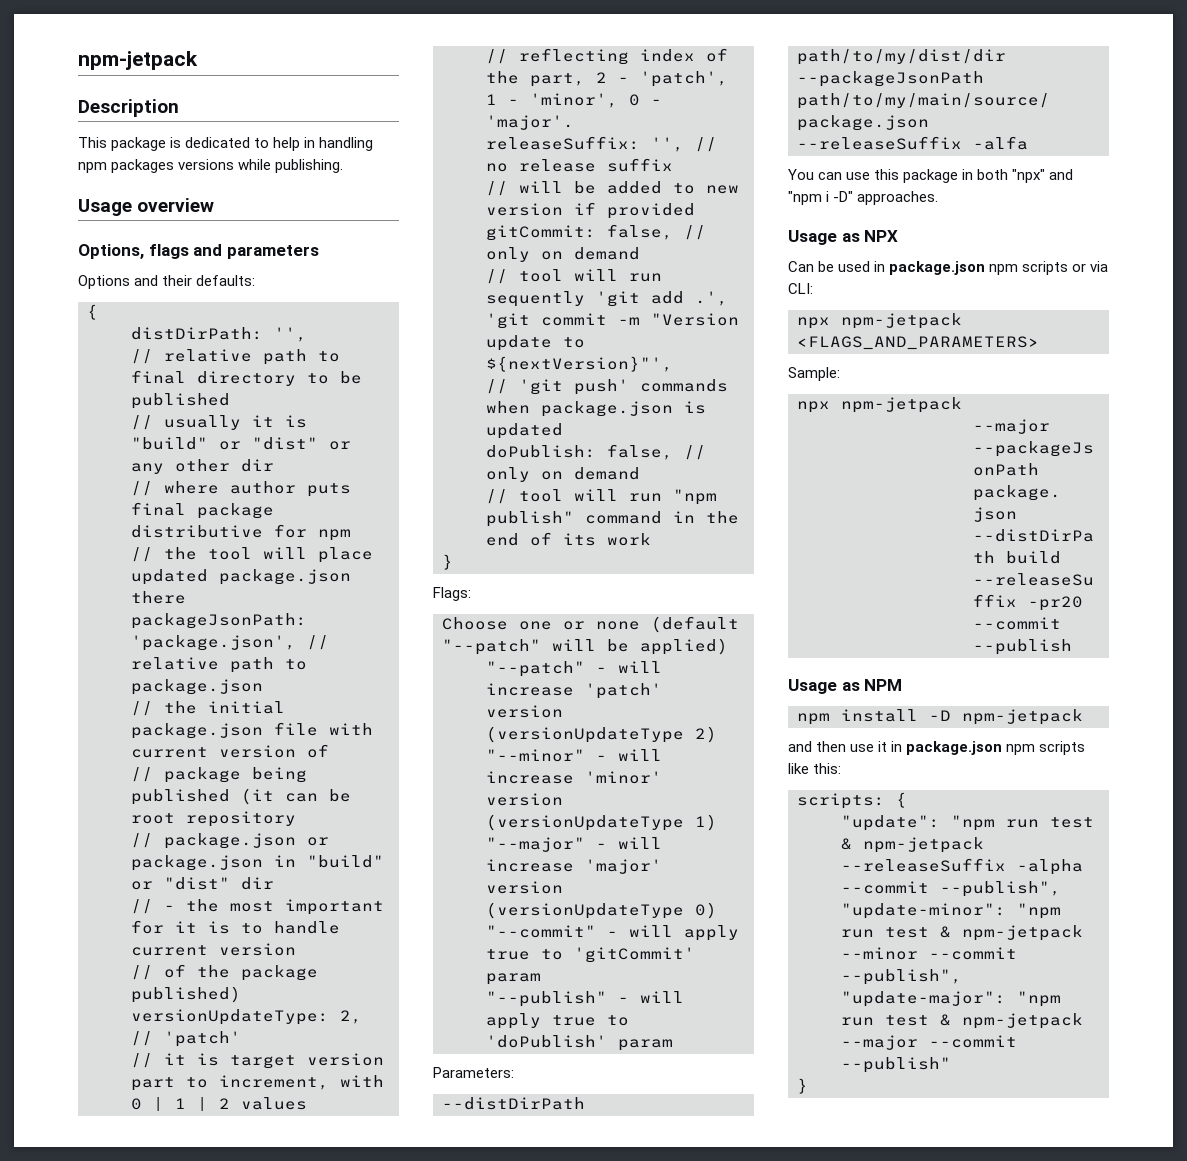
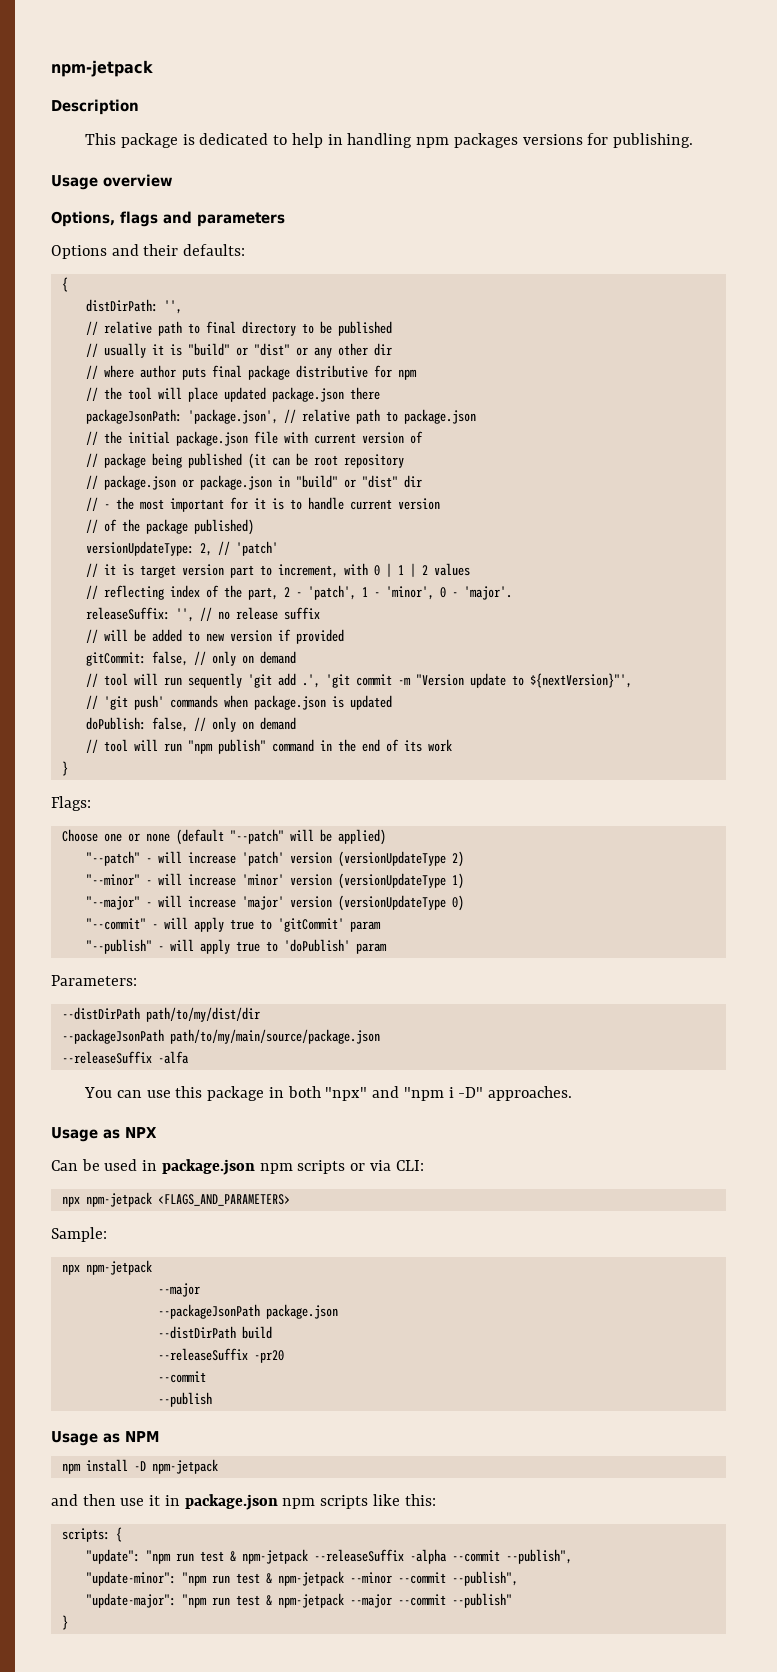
[238,159,272,170] while -> [587,133,609,145] for

